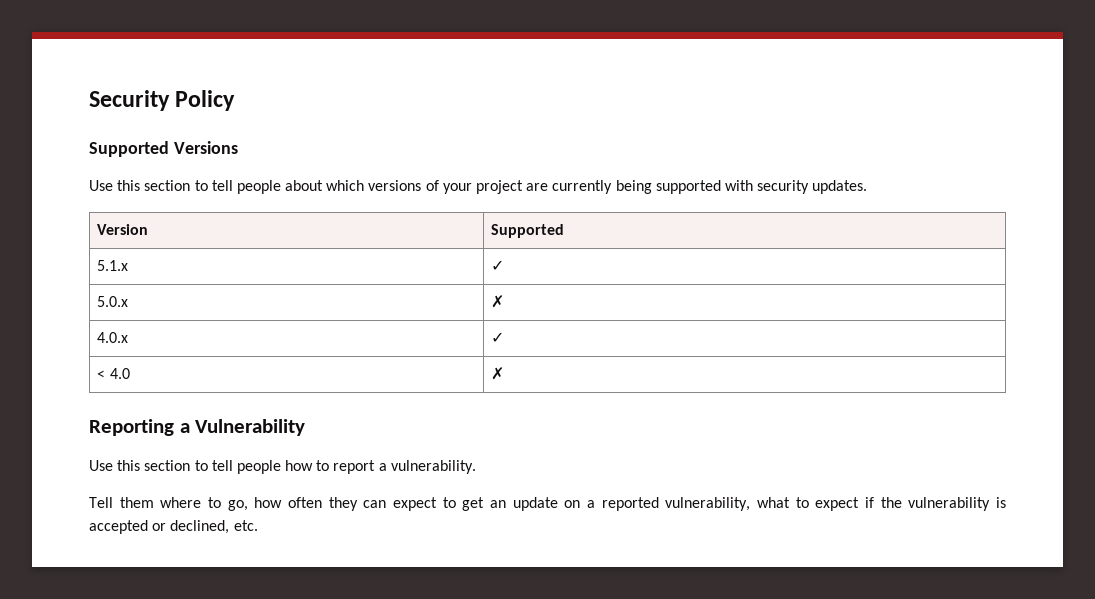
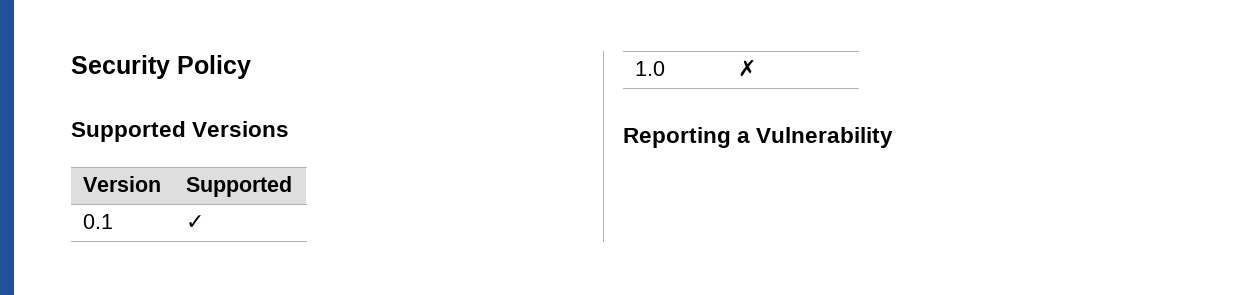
[89,180,868,194] // Use this section to tell people about which versions of your project are currently being supported with security updates. -> (290, 129) none
[97,260,129,271] [491,260,505,271] [97,296,129,307] [491,295,505,308] [97,332,129,343] [491,332,505,343] [97,368,130,379] [491,367,505,380] [89,419,306,436] [89,460,476,474] [89,497,1006,511] [89,520,258,534] 5.1.x | ✓ // 5.0.x | ✗ // 4.0.x | ✓ // < 4.0 | ✗ // Reporting a Vulnerability // Use this section to tell people how to report a vulnerability. // Tell them where to go, how often they can expect to get an update on a reported vulnerability, what to expect if the vulnerability is accepted or declined, etc. -> [83,214,114,229] [186,215,205,229] [635,61,666,76] [738,59,757,77] [623,127,894,148] 0.1 | ✓ // 1.0 | ✗ // Reporting a Vulnerability

